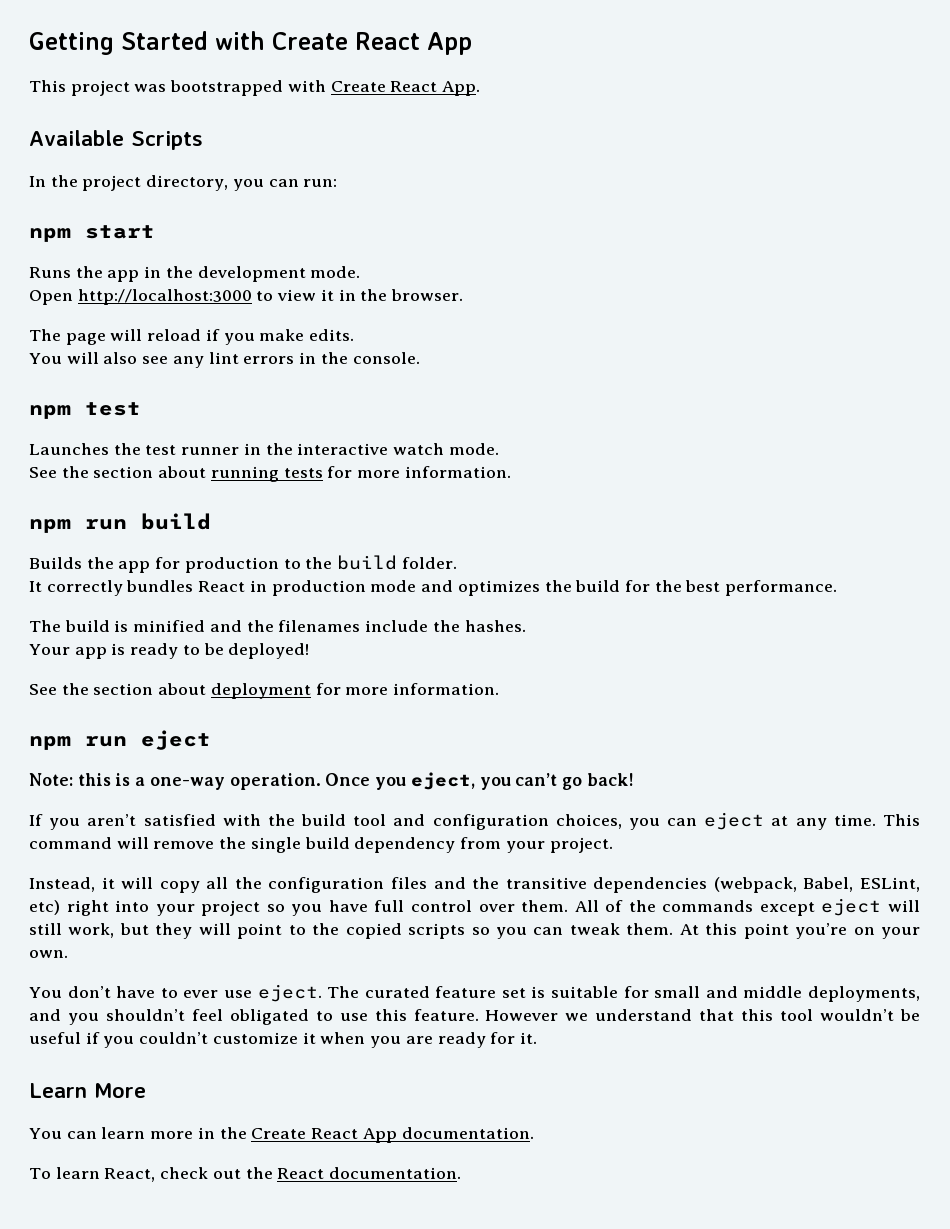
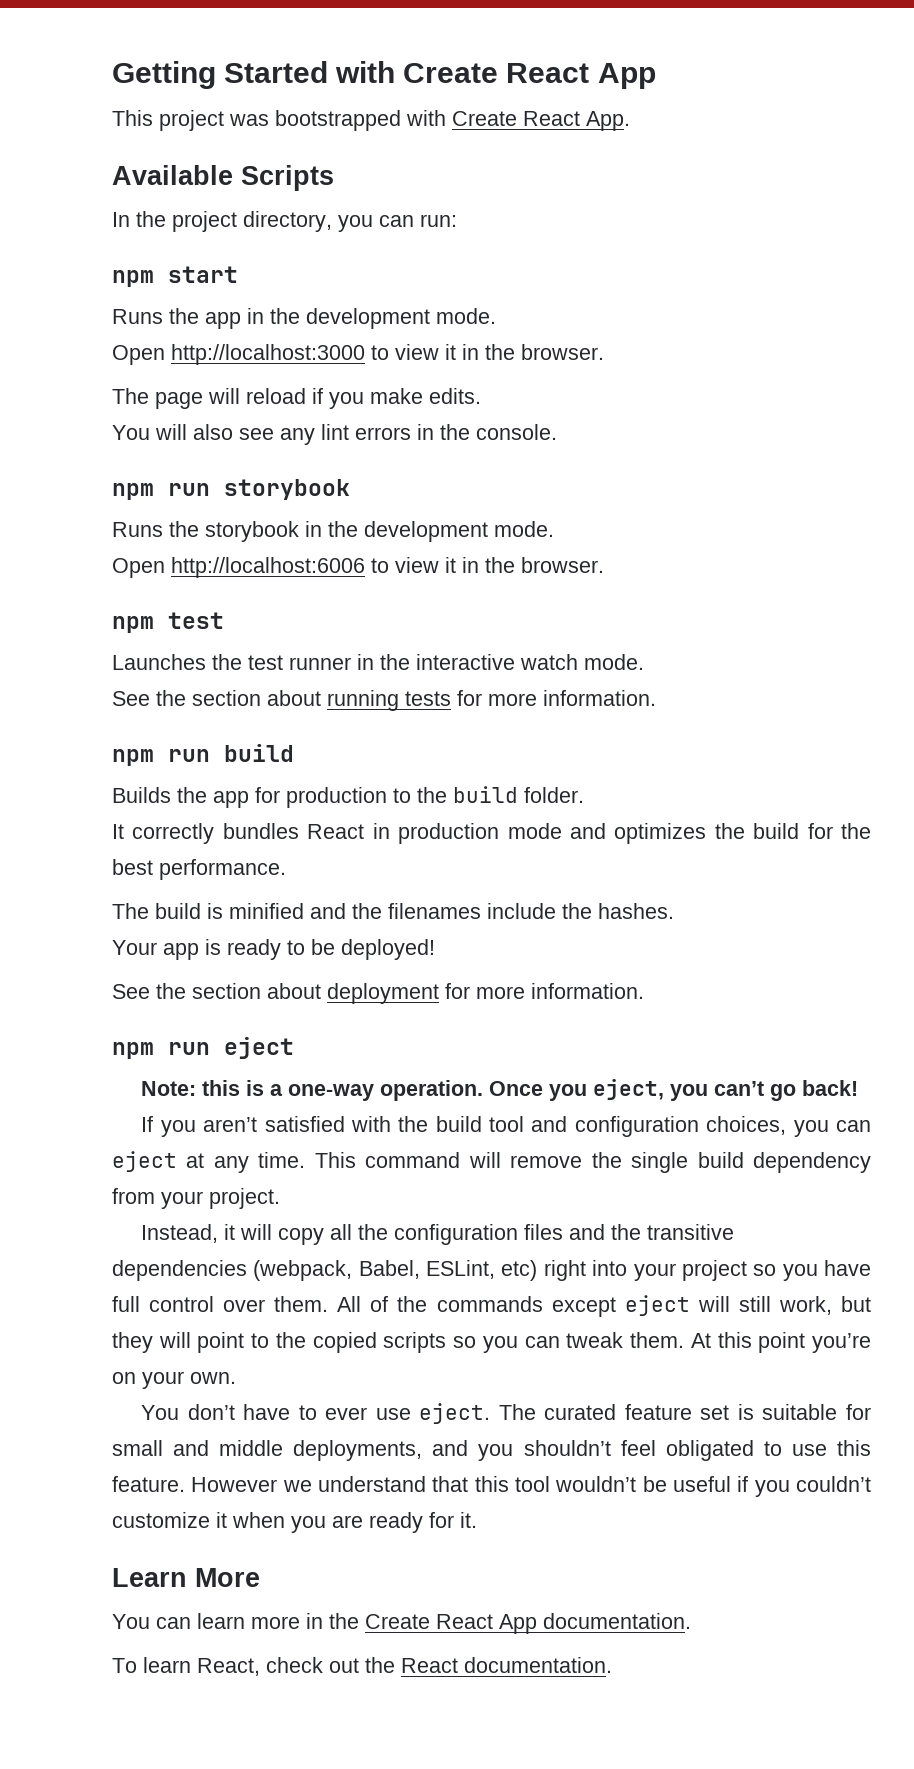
(420, 358) none -> [112,479,350,500] [112,521,554,542] [112,557,604,578] // npm run storybook // Runs the storybook in the development mode. // Open http://localhost:6006 to view it in the browser.

